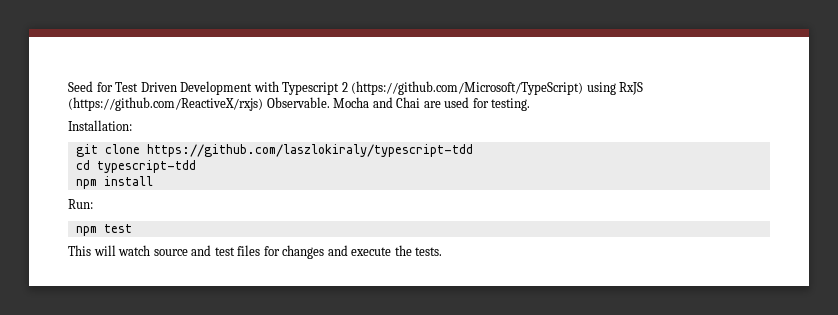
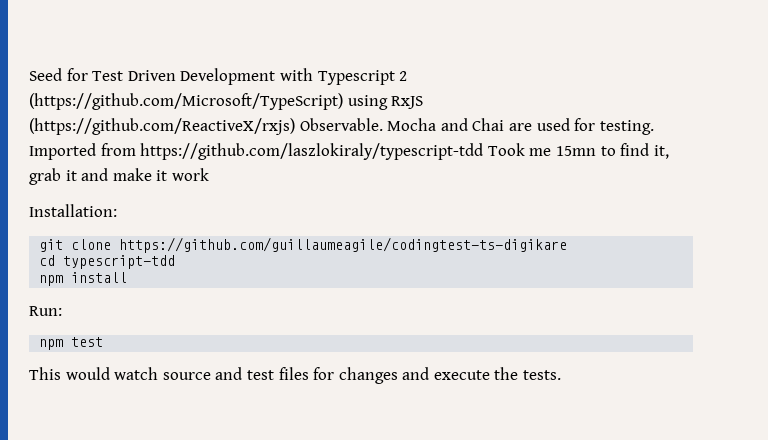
(531, 104) none -> [29,143,669,160] [29,168,209,185] Imported from https://github.com/laszlokiraly/typescript-tdd Took me 15mn to find it, grab it and make it work
[146,144,473,157] https://github.com/laszlokiraly/typescript-tdd -> [119,237,568,253] https://github.com/guillaumeagile/codingtest-ts-digikare
[93,245,116,256] will -> [65,367,110,380] would

